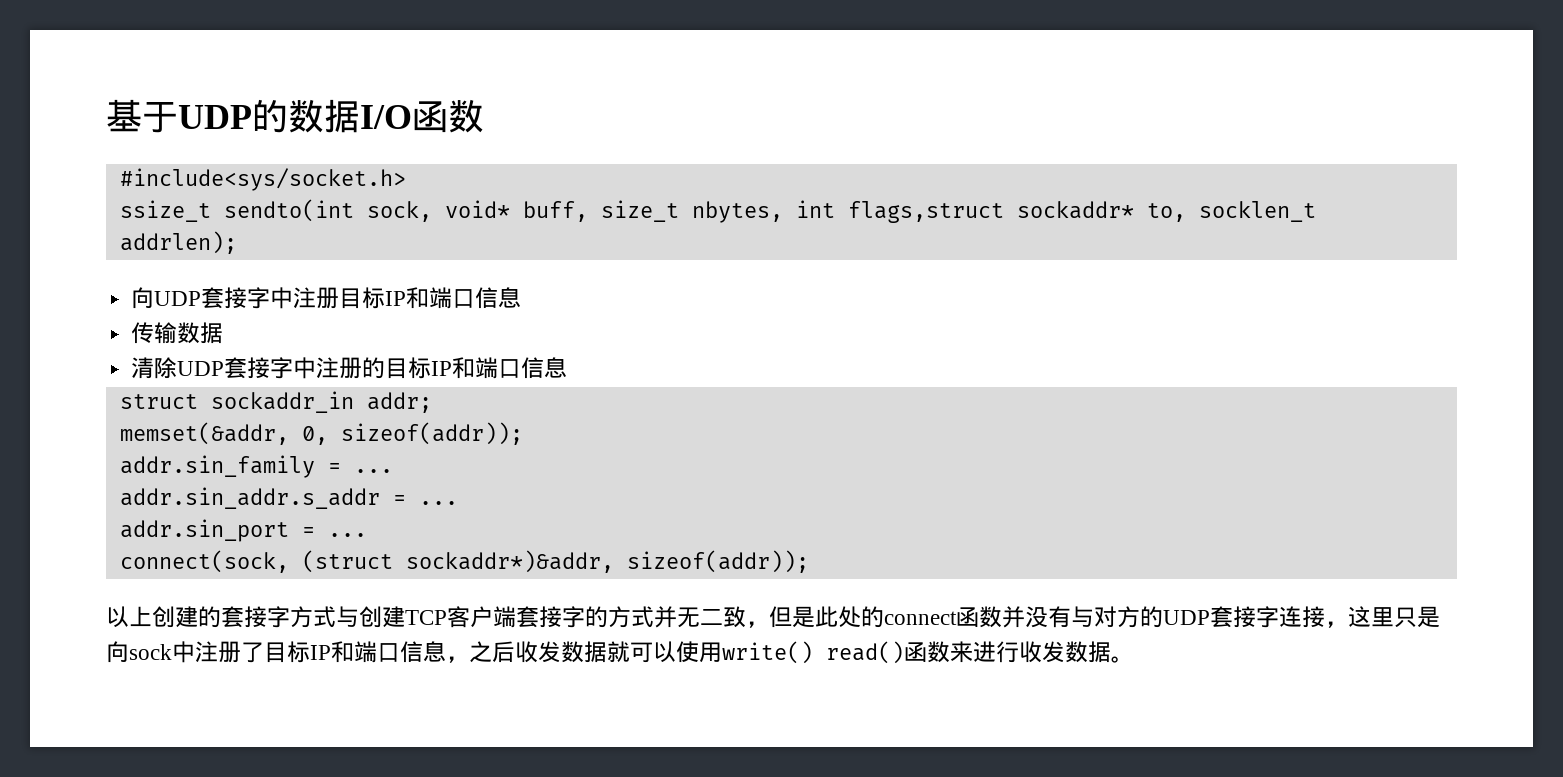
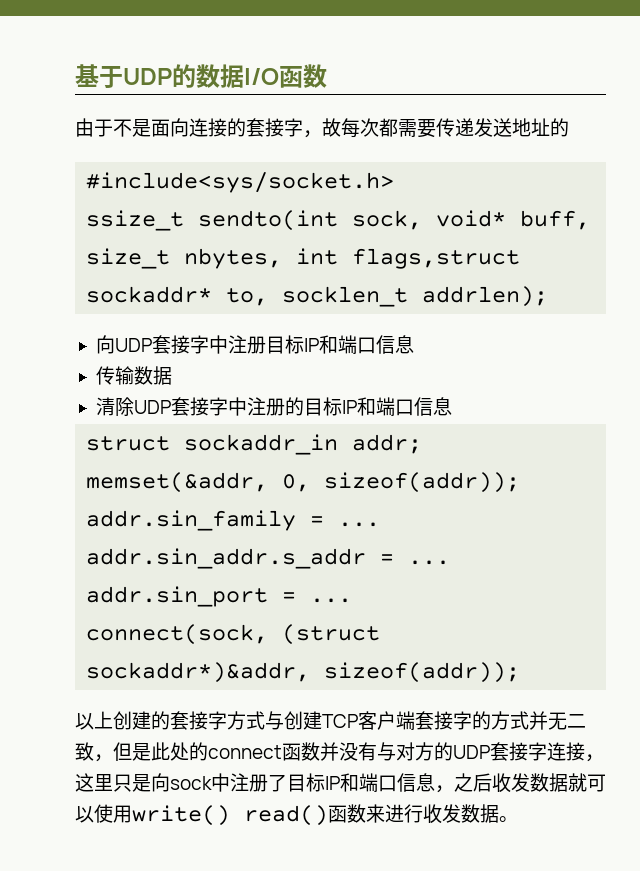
(484, 116) none -> [75,118,569,138] // 由于不是面向连接的套接字，故每次都需要传递发送地址的

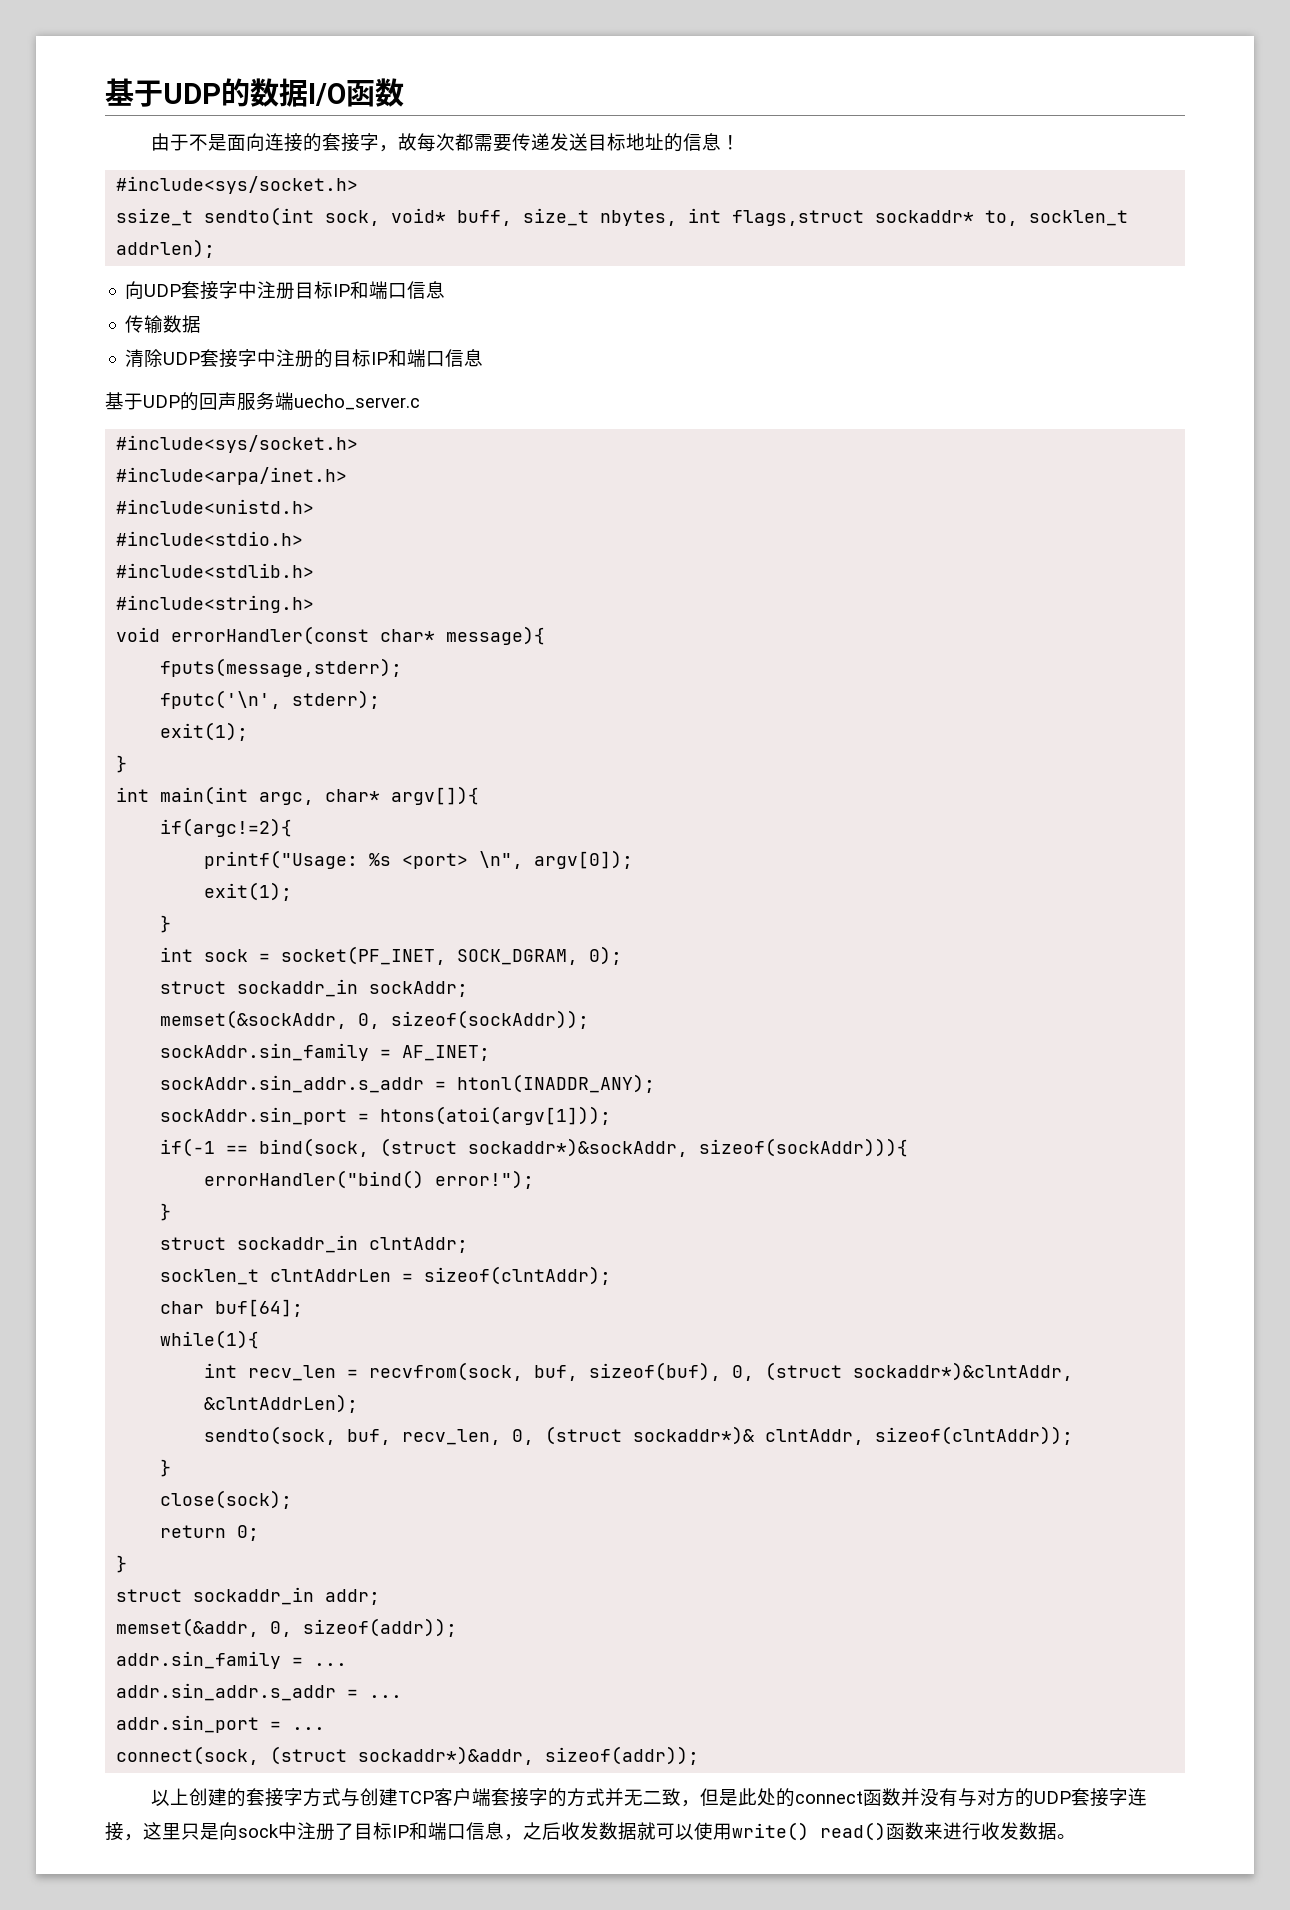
(512, 127) none -> [588,133,627,151] 目标
(569, 127) none -> [683,133,741,151] 信息！
(452, 406) none -> [105,392,420,411] [116,435,359,453] [116,467,348,485] [116,499,315,514] [116,531,304,546] [116,563,315,578] [116,595,315,613] [116,626,546,645] [160,658,403,677] [160,690,381,709] [160,722,249,741] [116,755,128,773] [116,786,480,805] [160,818,293,837] [204,850,634,869] [204,882,293,901] [160,915,172,933] [160,946,623,965] [160,979,469,997] [160,1010,590,1029] [160,1043,491,1061] [160,1074,656,1093] [160,1106,612,1125] [160,1138,909,1157] [204,1170,535,1189] [160,1203,172,1221] [160,1235,469,1253] [160,1266,612,1285] [160,1299,304,1317] [160,1330,260,1349] [204,1362,1074,1381] [204,1394,359,1413] [204,1426,1074,1445] [160,1459,172,1477] [160,1490,293,1509] [160,1525,260,1541] [116,1555,128,1573] // 基于UDP的回声服务端uecho_server.c // #include<sys/socket.h> // #include<arpa/inet.h> // #include<unistd.h> // #include<stdio.h> // #include<stdlib.h> // #include<string.h> // void errorHandler(const char* message){ // fputs(message,stderr); // fputc('\n', stderr); // exit(1); // } // int main(int argc, char* argv[]){ // if(argc!=2){ // printf("Usage: %s <port> \n", argv[0]); // exit(1); // } // int sock = socket(PF_INET, SOCK_DGRAM, 0); // struct sockaddr_in sockAddr; // memset(&sockAddr, 0, sizeof(sockAddr)); // sockAddr.sin_family = AF_INET; // sockAddr.sin_addr.s_addr = htonl(INADDR_ANY); // sockAddr.sin_port = htons(atoi(argv[1])); // if(-1 == bind(sock, (struct sockaddr*)&sockAddr, sizeof(sockAddr))){ // errorHandler("bind() error!"); // } // struct sockaddr_in clntAddr; // socklen_t clntAddrLen = sizeof(clntAddr); // char buf[64]; // while(1){ // int recv_len = recvfrom(sock, buf, sizeof(buf), 0, (struct sockaddr*)&clntAddr, &clntAddrLen); // sendto(sock, buf, recv_len, 0, (struct sockaddr*)& clntAddr, sizeof(clntAddr)); // } // close(sock); // return 0; // }

